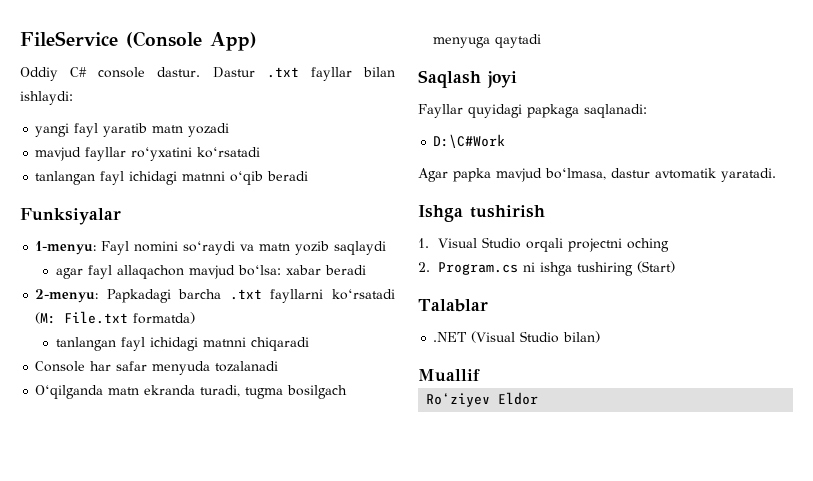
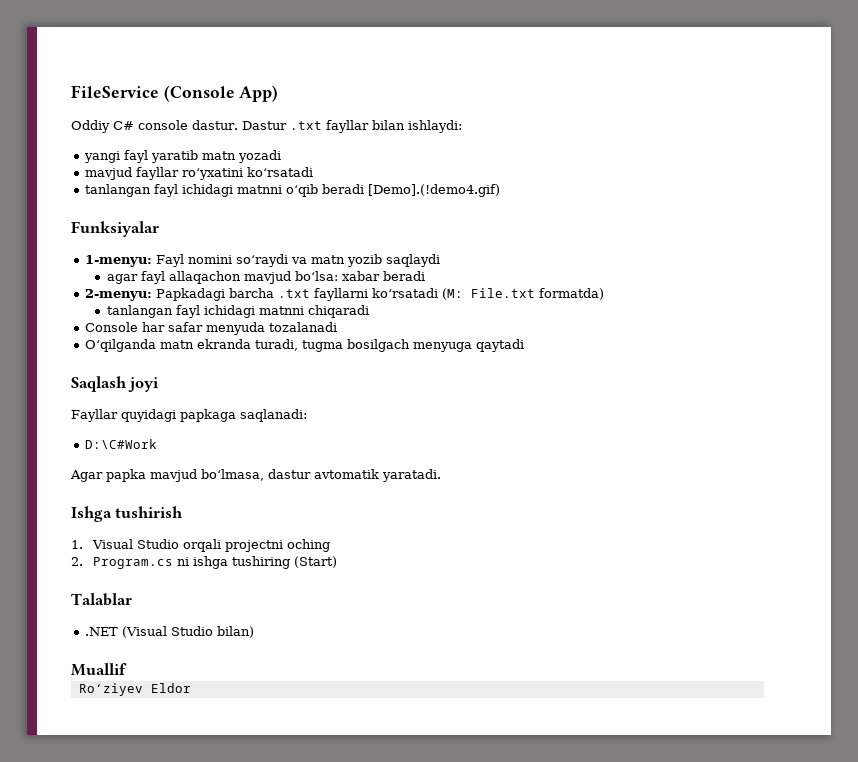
(309, 176) none -> [367,184,500,197] [Demo].(!demo4.gif)

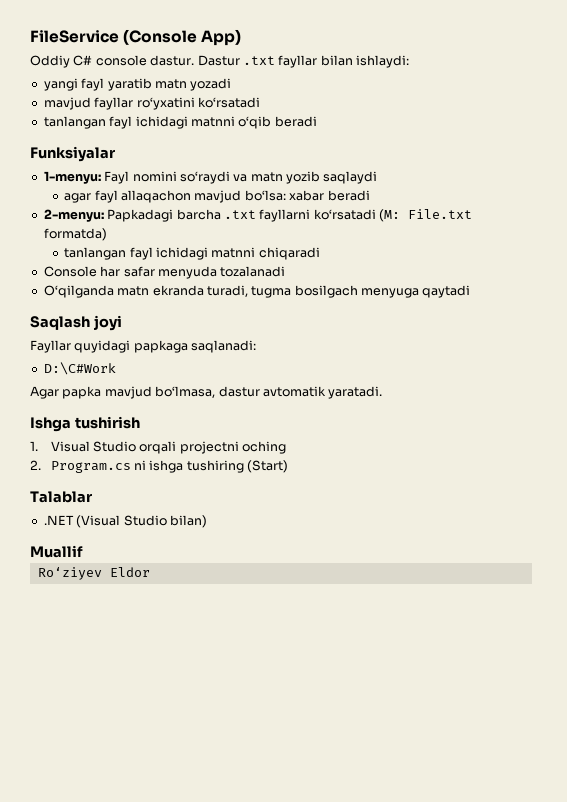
[367,184,500,197] [Demo].(!demo4.gif) -> (317, 121) none

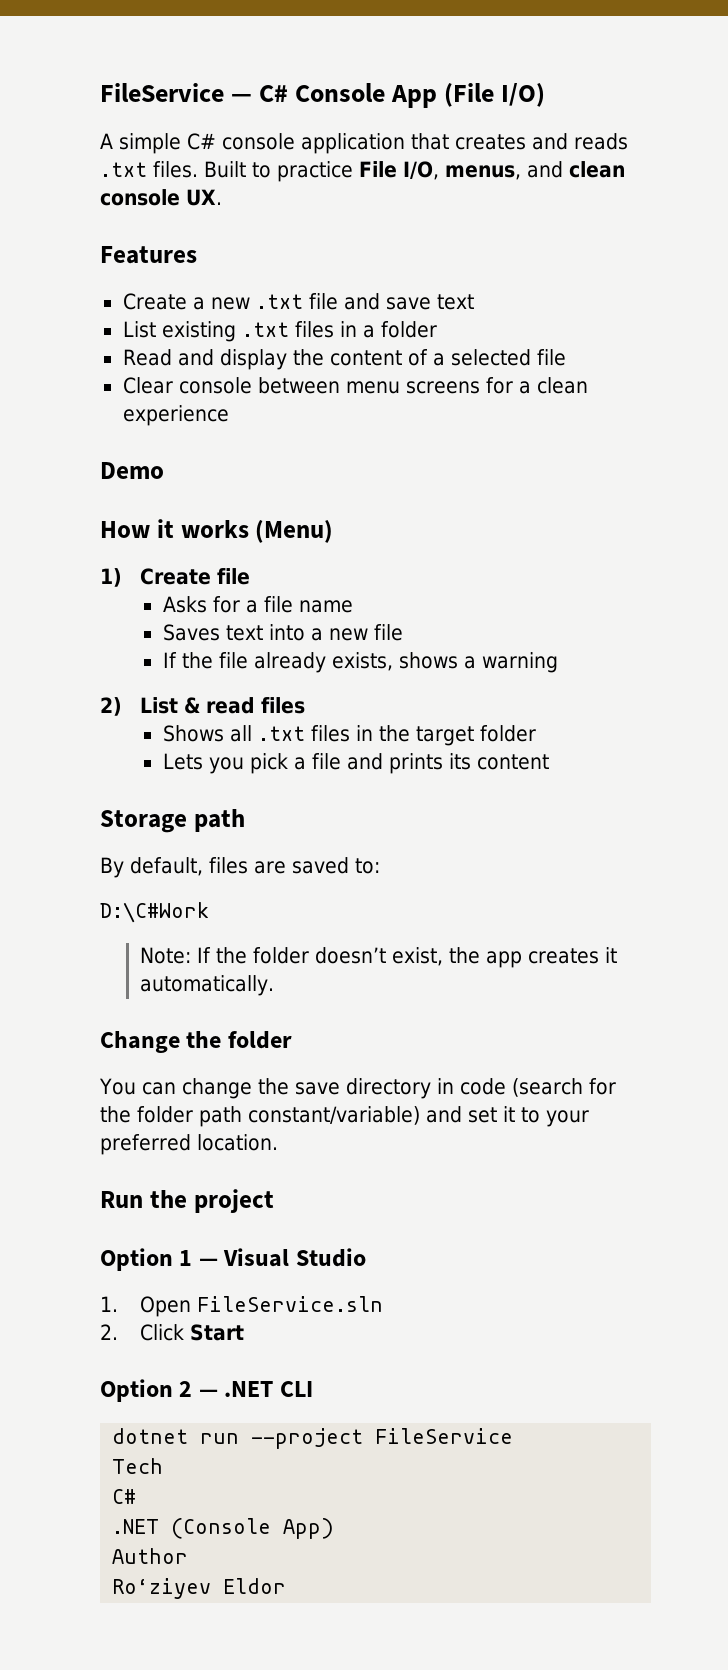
[30,29,242,46] [30,55,409,68] [43,78,232,91] [43,97,260,110] [43,116,317,129] [30,146,115,162] [43,171,378,184] [64,190,370,203] [43,209,472,222] [43,228,107,241] [64,247,320,260] [43,266,286,279] [43,285,471,298] [30,315,122,331] [30,340,257,353] [43,362,116,375] [30,386,383,399] [30,416,140,432] [30,441,286,454] [30,460,288,473] [30,491,92,503] [43,515,207,528] [30,545,83,558] FileService (Console App) // Oddiy C# console dastur. Dastur .txt fayllar bilan ishlaydi: // yangi fayl yaratib matn yozadi // mavjud fayllar ro‘yxatini ko‘rsatadi // tanlangan fayl ichidagi matnni o‘qib beradi // Funksiyalar // 1-menyu: Fayl nomini so‘raydi va matn yozib saqlaydi // agar fayl allaqachon mavjud bo‘lsa: xabar beradi // 2-menyu: Papkadagi barcha .txt fayllarni ko‘rsatadi (M: File.txt formatda) // tanlangan fayl ichidagi matnni chiqaradi // Console har safar menyuda tozalanadi // O‘qilganda matn ekranda turadi, tugma bosilgach menyuga qaytadi // Saqlash joyi // Fayllar quyidagi papkaga saqlanadi: // D:\C#Work // Agar papka mavjud bo‘lmasa, dastur avtomatik yaratadi. // Ishga tushirish // 1. Visual Studio orqali projectni oching // 2. Program.cs ni ishga tushiring (Start) // Talablar // .NET (Visual Studio bilan) // Muallif -> [100,83,546,108] [100,133,628,154] [100,161,625,182] [100,189,222,206] [100,246,197,264] [122,293,474,310] [122,321,437,342] [122,349,566,370] [122,377,588,394] [122,405,229,426] [100,462,164,479] [100,519,334,543] [100,568,251,587] [162,596,353,613] [162,624,403,641] [162,652,558,673] [100,697,306,716] [162,725,536,746] [162,753,549,774] [100,809,245,833] [100,857,380,878] [100,902,209,923] [140,947,618,968] [140,975,275,996] [100,1031,292,1053] [99,1078,616,1099] [100,1106,589,1127] [100,1134,278,1155] [100,1189,274,1213] [100,1248,366,1271] [100,1296,384,1317] [100,1324,245,1341] [100,1379,313,1402] [112,1428,514,1449] [112,1458,164,1474] [112,1489,137,1504] [112,1518,335,1539] [112,1548,189,1564] FileService — C# Console App (File I/O) // A simple C# console application that creates and reads .txt files. Built to practice File I/O, menus, and clean console UX. // Features // Create a new .txt file and save text // List existing .txt files in a folder // Read and display the content of a selected file // Clear console between menu screens for a clean experience // Demo // How it works (Menu) // 1) Create file // Asks for a file name // Saves text into a new file // If the file already exists, shows a warning // 2) List & read files // Shows all .txt files in the target folder // Lets you pick a file and prints its content // Storage path // By default, files are saved to: // D:\C#Work // Note: If the folder doesn’t exist, the app creates it automatically. // Change the folder // You can change the save directory in code (search for the folder path constant/variable) and set it to your preferred location. // Run the project // Option 1 — Visual Studio // 1. Open FileService.sln // 2. Click Start // Option 2 — .NET CLI // dotnet run --project FileService // Tech // C# // .NET (Console App) // Author

